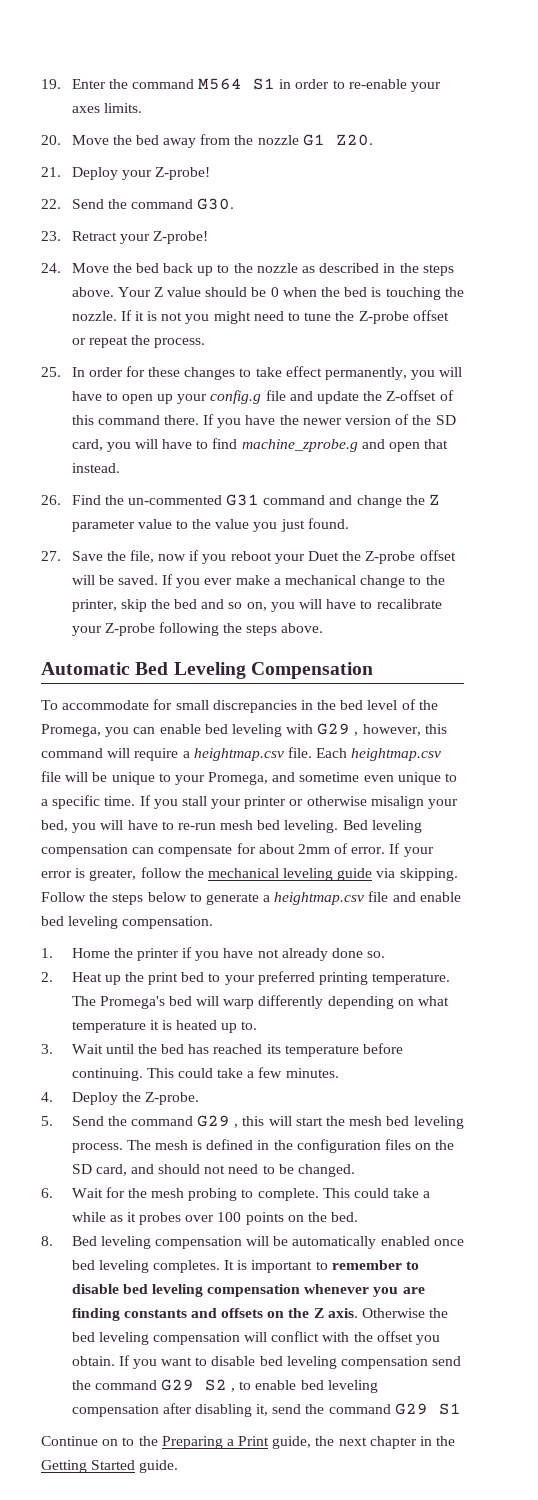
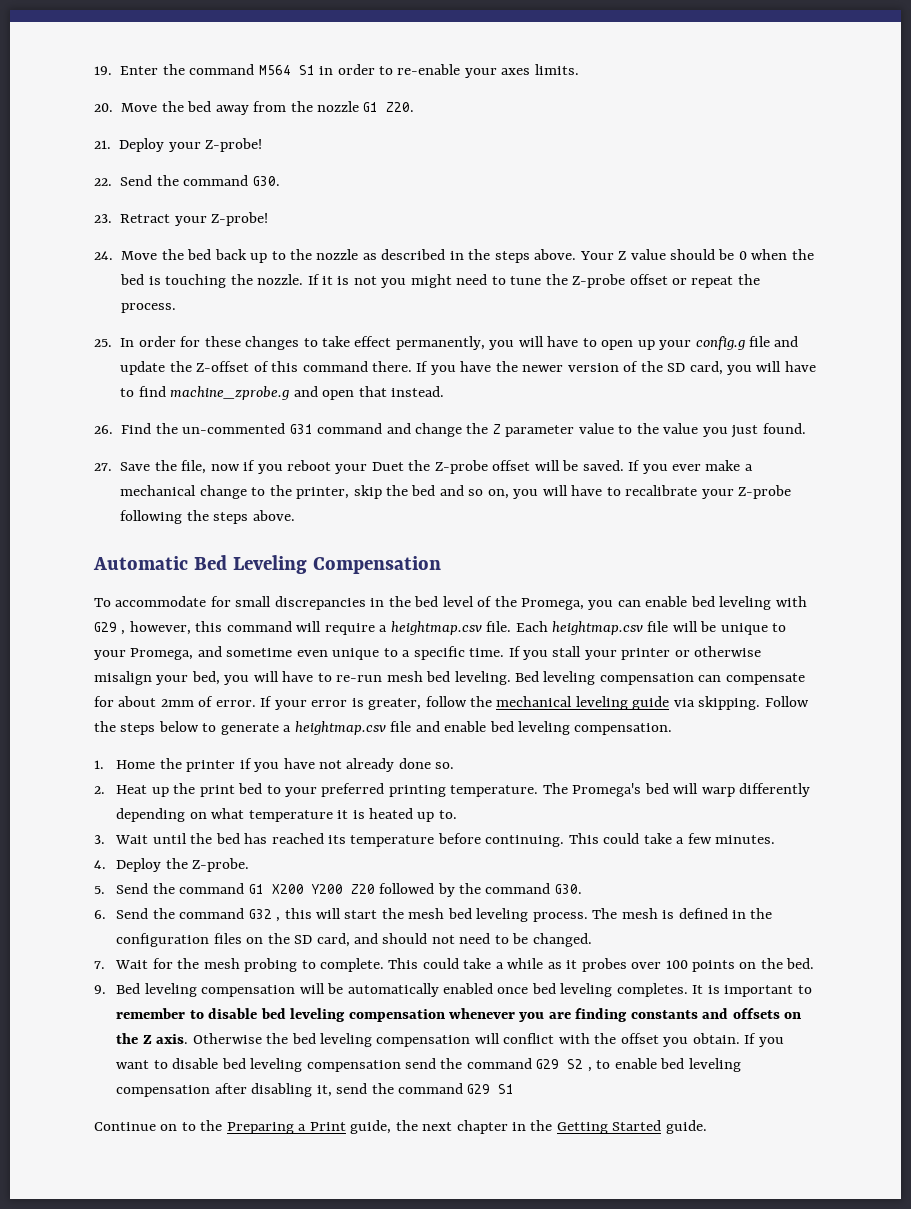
[197,1115,231,1127] G29 -> [248,883,582,897] [94,908,272,919] G1 X200 Y200 Z20 followed by the command G30. // 6. Send the command G32
[41,1188,53,1198] 6. -> [94,961,105,969] 7.
[41,1236,53,1246] 8. -> [94,985,106,994] 9.

